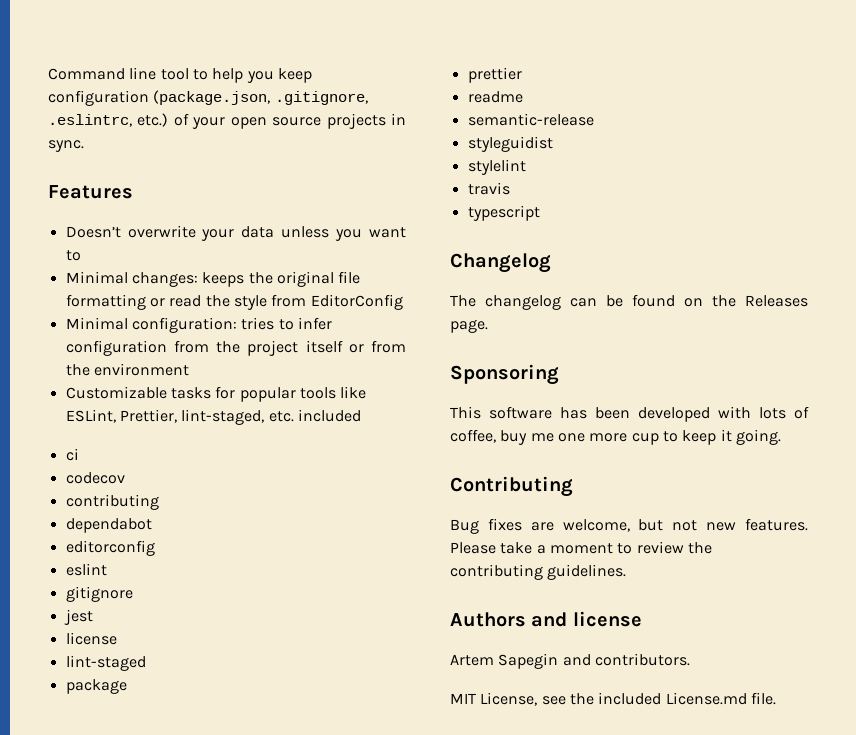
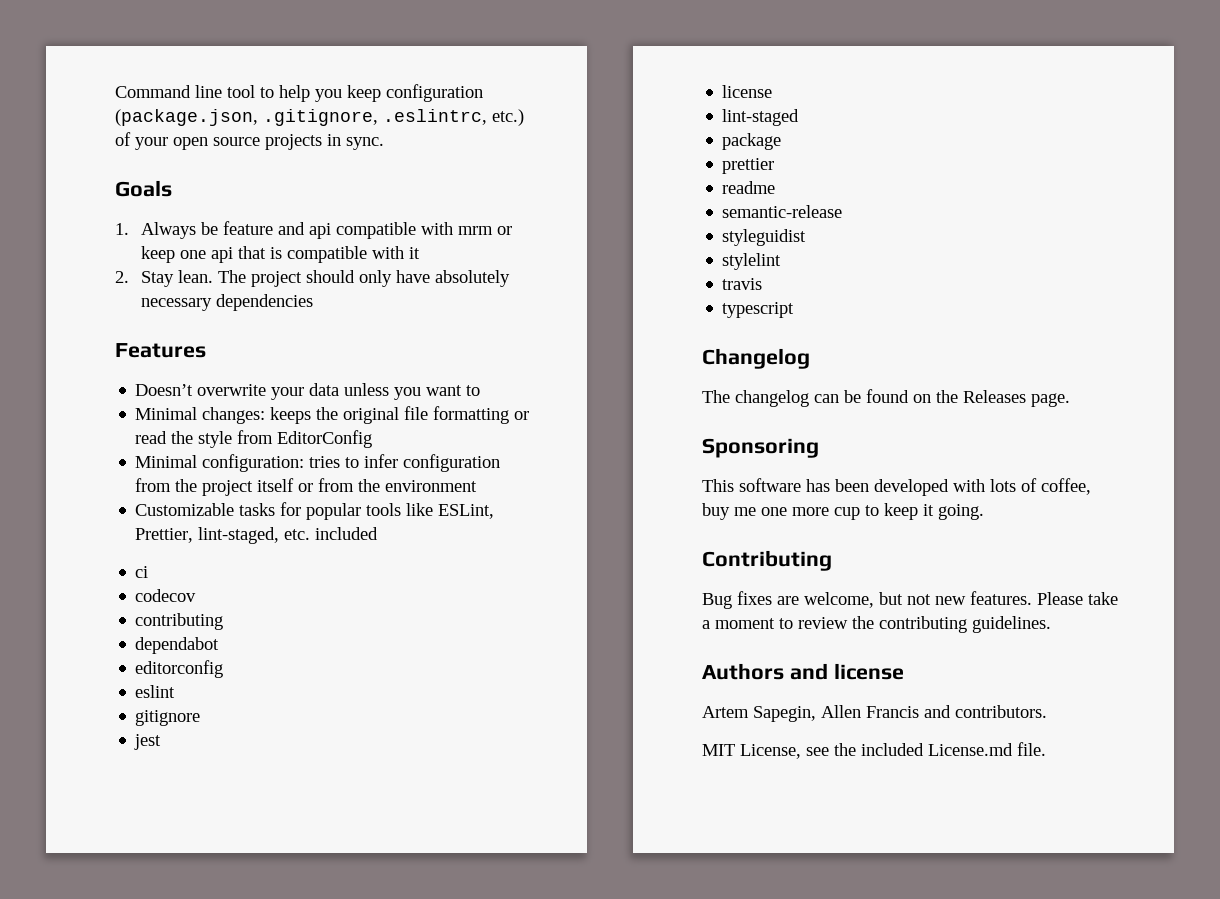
(84, 146) none -> [115,180,172,197] [115,221,513,239] [141,246,421,263] [115,270,511,287] [141,294,314,311] // Goals // 1. Always be feature and api compatible with mrm or keep one api that is compatible with it // 2. Stay lean. The project should only have absolutely necessary dependencies
[498,653,559,669] Sapegin -> [753,705,919,722] Sapegin, Allen Francis

